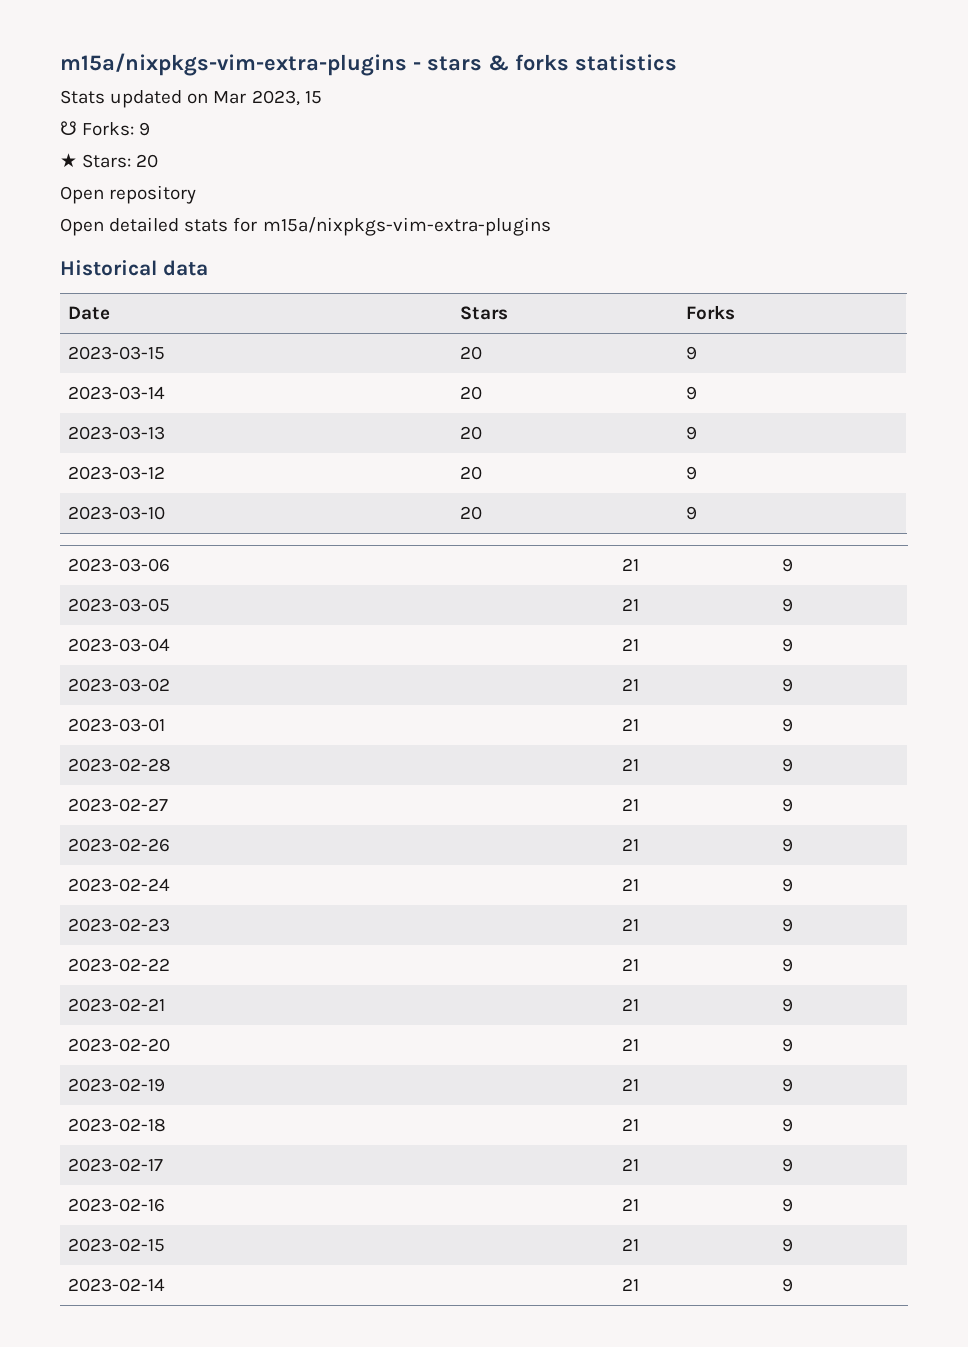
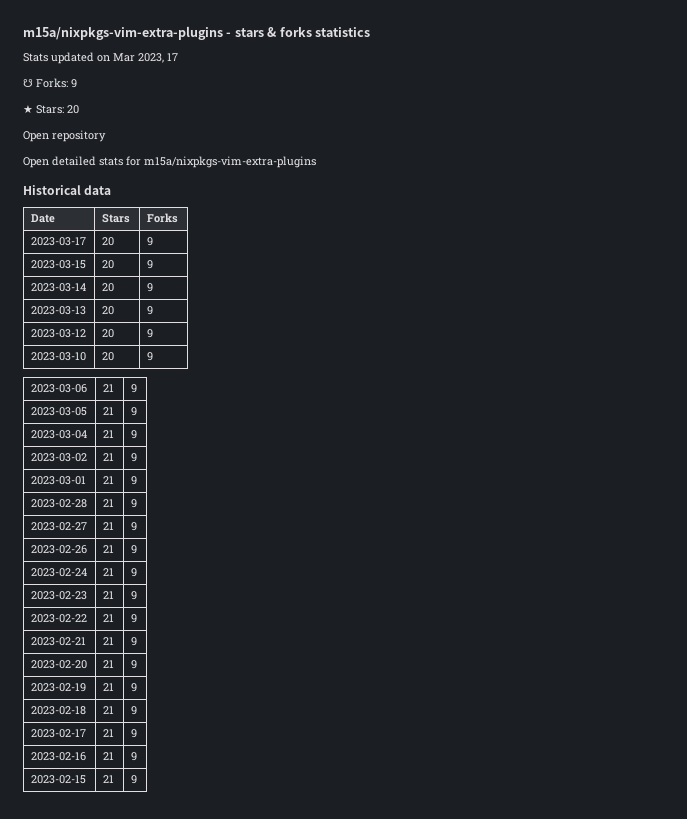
[304,91,322,104] 15 -> [167,53,178,61] 17
(736, 312) none -> [30,237,86,246] [101,237,114,246] [146,237,153,246] // 2023-03-17 | 20 | 9
[68,1278,166,1292] [622,1278,640,1291] [782,1278,794,1292] // 2023-02-14 | 21 | 9 -> (137, 779) none

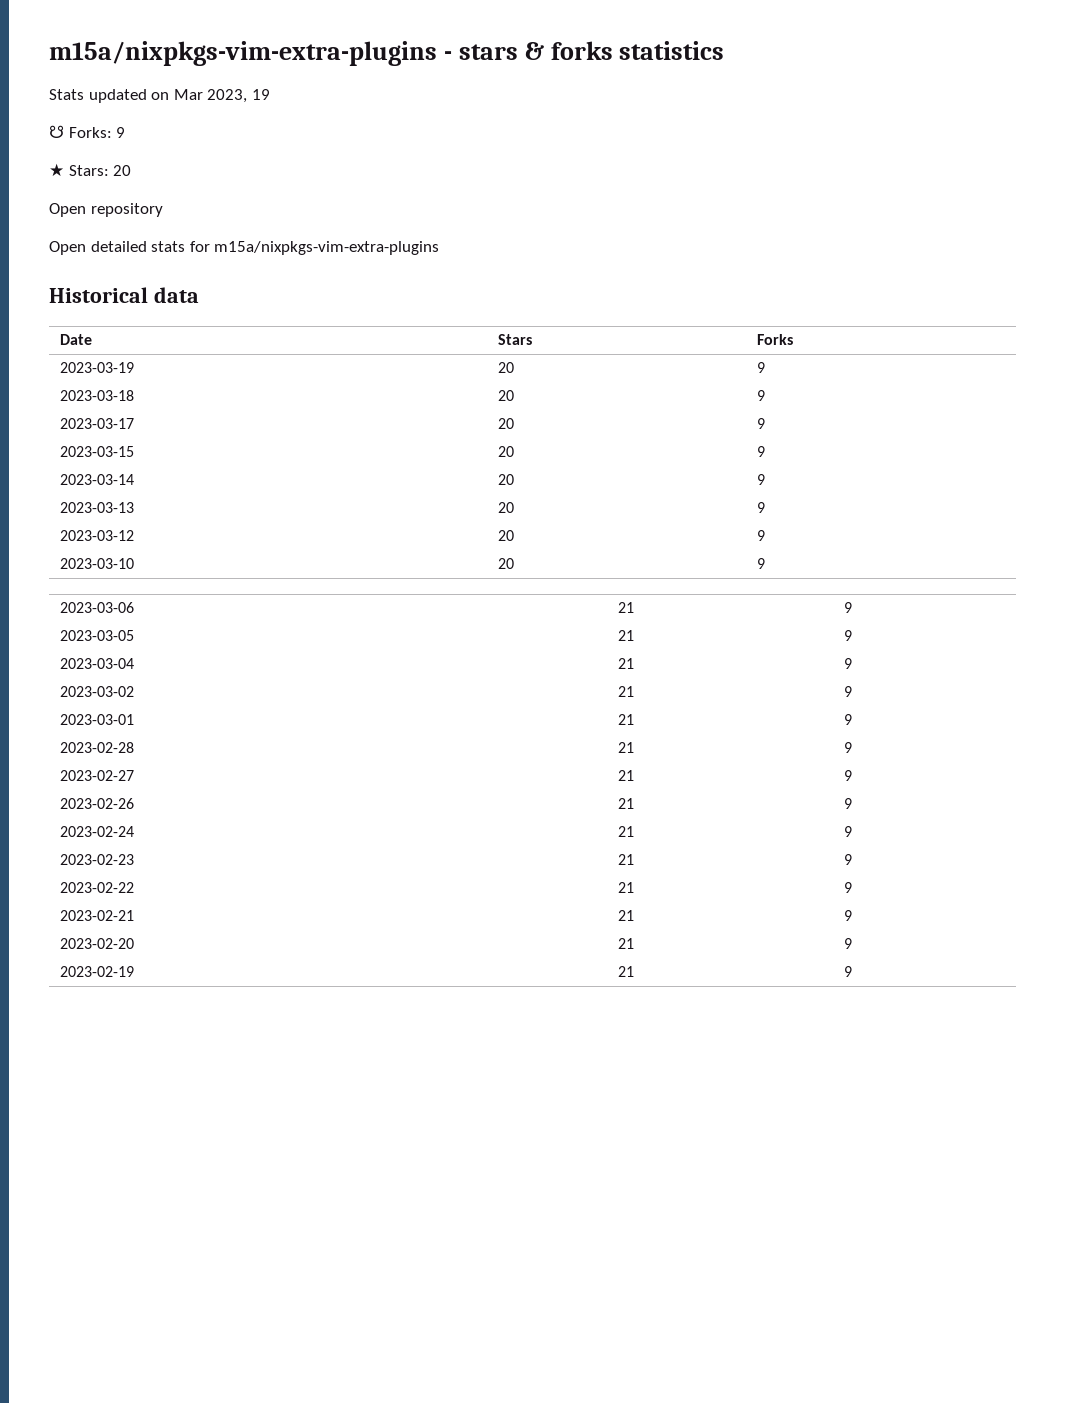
[167,53,178,61] 17 -> [251,89,270,100] 19
(178, 218) none -> [60,362,135,373] [498,362,515,373] [757,362,766,373] [60,390,135,401] [498,390,515,401] [757,390,766,401] // 2023-03-19 | 20 | 9 // 2023-03-18 | 20 | 9
[30,706,86,715] [102,706,114,714] [130,706,137,715] [30,729,86,738] [102,729,114,737] [130,729,137,738] [30,752,86,761] [102,752,114,760] [130,752,137,761] [30,775,86,784] [102,775,114,783] [130,775,137,784] // 2023-02-18 | 21 | 9 // 2023-02-17 | 21 | 9 // 2023-02-16 | 21 | 9 // 2023-02-15 | 21 | 9 -> (853, 971) none

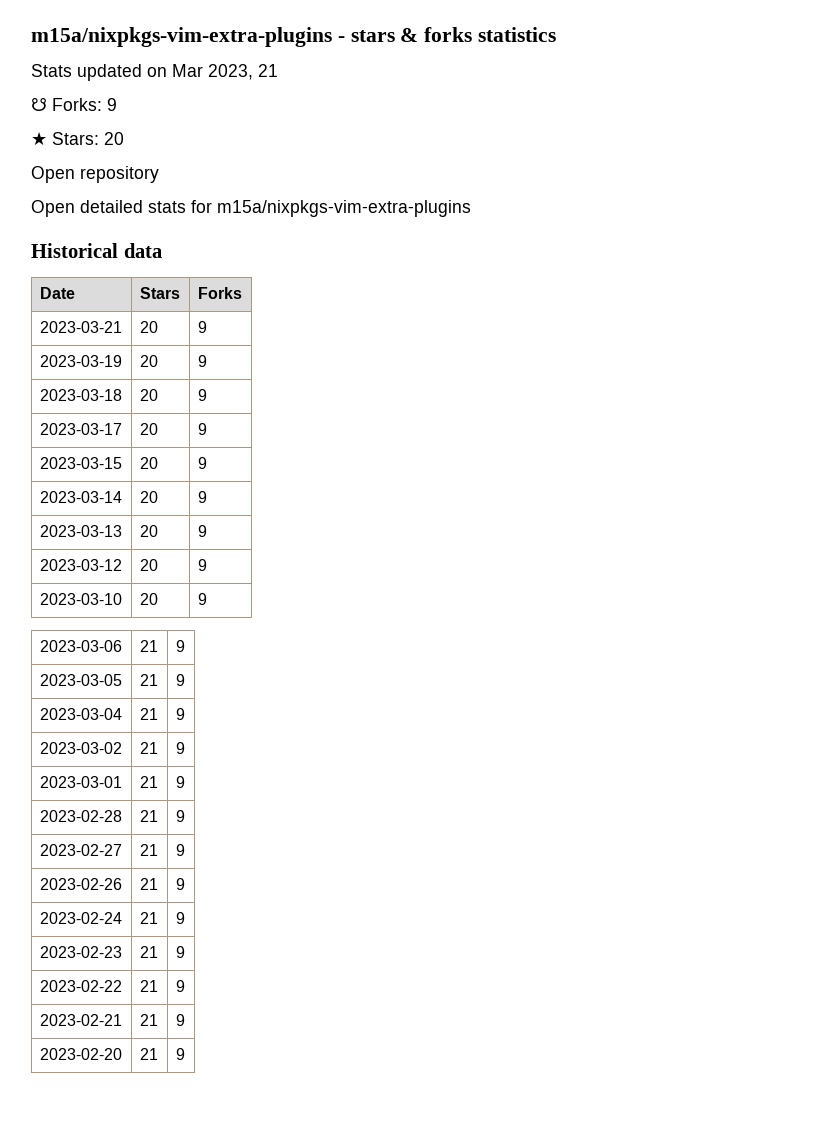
[251,89,270,100] 19 -> [258,64,278,77] 21
(794, 339) none -> [39,321,122,333] [139,321,158,333] [197,321,207,333] // 2023-03-21 | 20 | 9
[60,966,135,977] [618,966,635,977] [844,966,853,977] // 2023-02-19 | 21 | 9 -> (185, 1054) none

